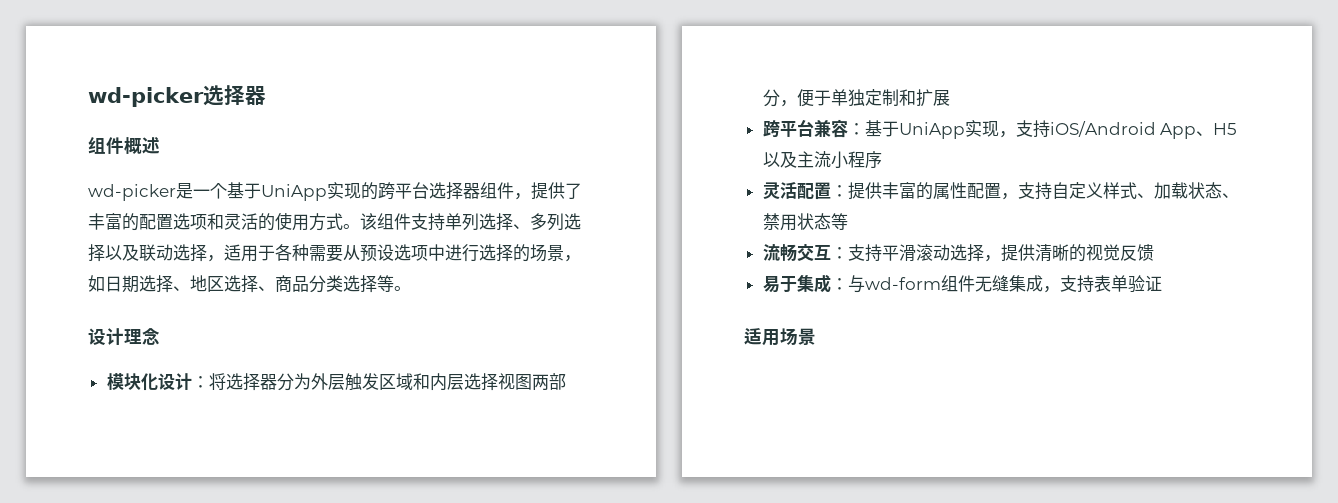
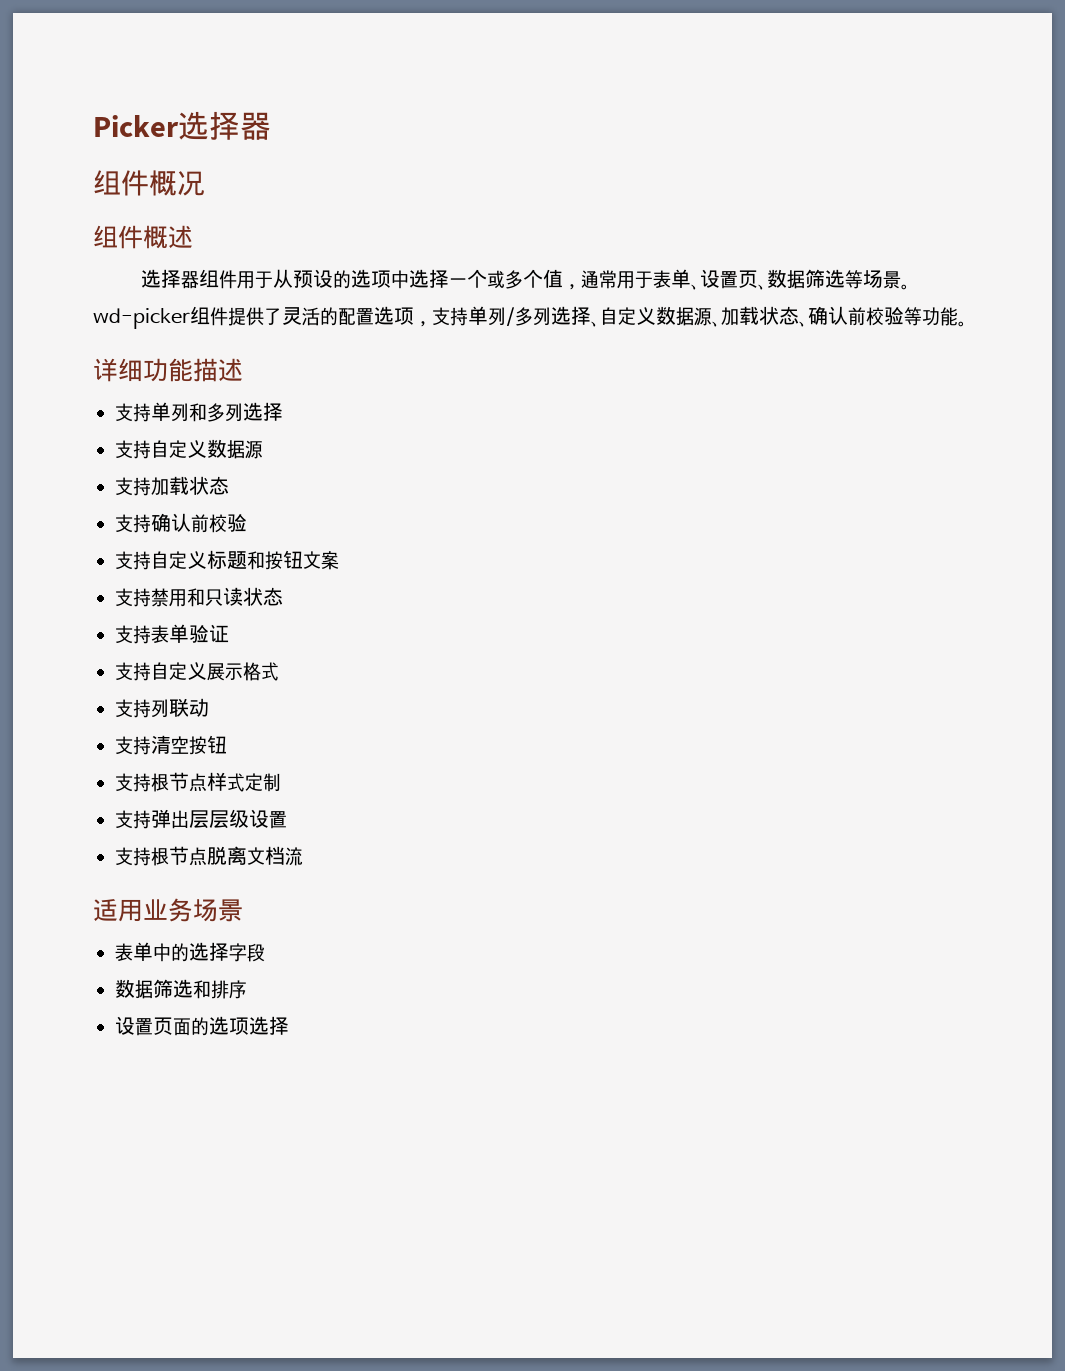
[88,85,266,107] wd-picker选择器 -> [93,111,271,140] [93,170,205,196] Picker选择器 // 组件概况
[88,182,582,201] [88,212,581,231] [88,244,581,262] [88,275,411,293] [88,328,160,345] [106,373,566,391] [762,89,950,107] [762,119,1238,139] [762,151,882,169] [762,182,1239,200] [762,213,848,231] [762,244,1154,262] [762,274,1162,293] [744,328,816,346] wd-picker是一个基于UniApp实现的跨平台选择器组件，提供了丰富的配置选项和灵活的使用方式。该组件支持单列选择、多列选择以及联动选择，适用于各种需要从预设选项中进行选择的场景，如日期选择、地区选择、商品分类选择等。 // 设计理念 // 模块化设计：将选择器分为外层触发区域和内层选择视图两部分，便于单独定制和扩展 // 跨平台兼容：基于UniApp实现，支持iOS/Android App、H5以及主流小程序 // 灵活配置：提供丰富的属性配置，支持自定义样式、加载状态、禁用状态等 // 流畅交互：支持平滑滚动选择，提供清晰的视觉反馈 // 易于集成：与wd-form组件无缝集成，支持表单验证 // 适用场景 -> [141,269,911,290] [93,306,967,329] [93,358,243,382] [115,402,283,422] [115,439,263,459] [115,476,229,496] [115,513,247,533] [115,550,339,570] [115,587,283,607] [115,624,229,644] [115,662,279,681] [115,698,209,718] [115,735,227,755] [115,772,281,792] [115,809,287,829] [115,846,303,866] [93,898,243,922] [115,942,265,962] [115,979,247,999] [115,1016,289,1036] 选择器组件用于从预设的选项中选择一个或多个值，通常用于表单、设置页、数据筛选等场景。wd-picker组件提供了灵活的配置选项，支持单列/多列选择、自定义数据源、加载状态、确认前校验等功能。 // 详细功能描述 // 支持单列和多列选择 // 支持自定义数据源 // 支持加载状态 // 支持确认前校验 // 支持自定义标题和按钮文案 // 支持禁用和只读状态 // 支持表单验证 // 支持自定义展示格式 // 支持列联动 // 支持清空按钮 // 支持根节点样式定制 // 支持弹出层层级设置 // 支持根节点脱离文档流 // 适用业务场景 // 表单中的选择字段 // 数据筛选和排序 // 设置页面的选项选择

